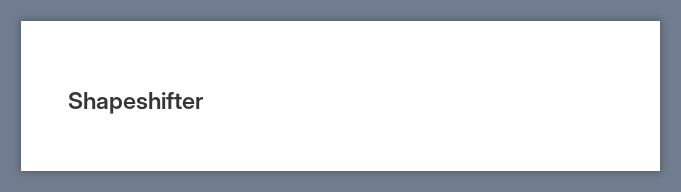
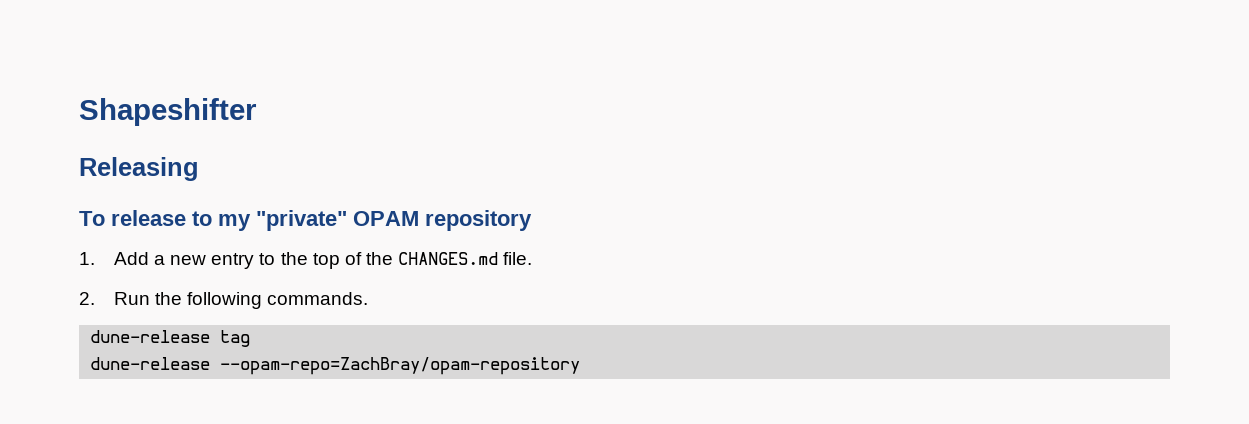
(203, 103) none -> [79,157,199,181] [79,210,532,231] [79,252,533,269] [79,292,369,309] [90,330,251,347] [90,357,581,375] // Releasing // To release to my "private" OPAM repository // 1. Add a new entry to the top of the CHANGES.md file. // 2. Run the following commands. // dune-release tag // dune-release --opam-repo=ZachBray/opam-repository

